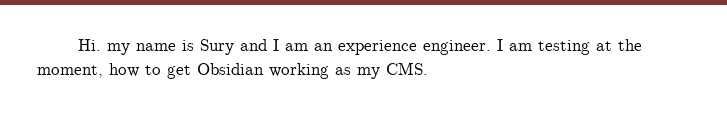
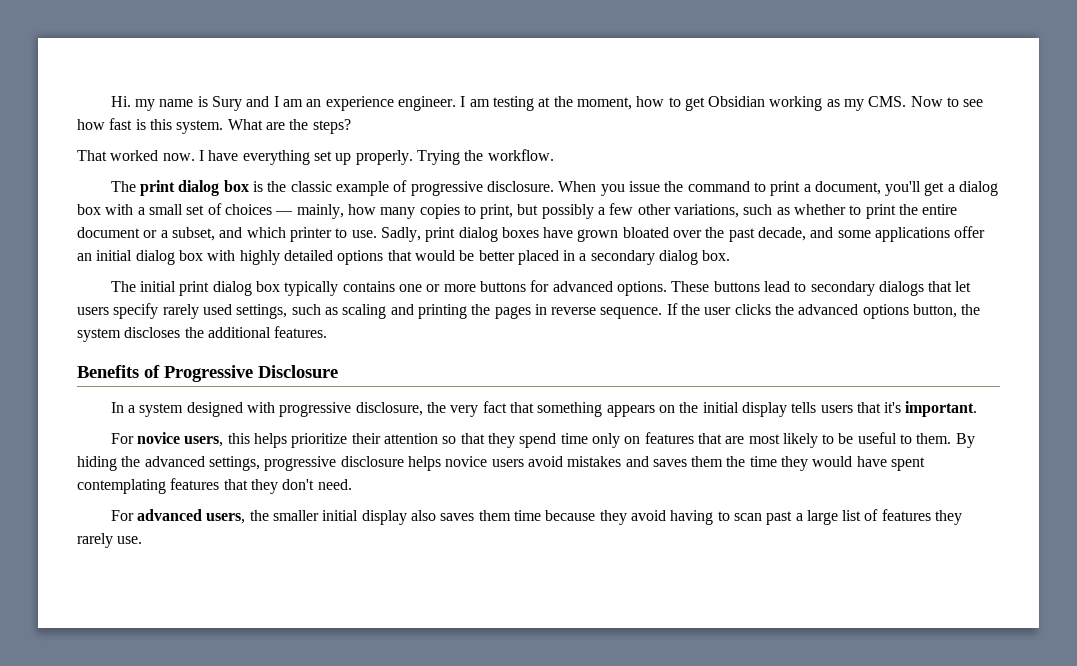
(428, 68) none -> [910,96,984,107] [77,118,351,134] [77,149,554,165] [110,180,999,196] [77,203,958,219] [77,226,986,242] [77,250,731,265] [110,280,972,296] [77,303,981,319] [77,326,328,342] [77,365,338,382] [110,401,978,417] [110,432,975,448] [77,456,926,471] [77,478,352,494] [110,509,963,525] [77,533,143,548] Now to see how fast is this system. What are the steps? // That worked now. I have everything set up properly. Trying the workflow. // The print dialog box is the classic example of progressive disclosure. When you issue the command to print a document, you'll get a dialog box with a small set of choices — mainly, how many copies to print, but possibly a few other variations, such as whether to print the entire document or a subset, and which printer to use. Sadly, print dialog boxes have grown bloated over the past decade, and some applications offer an initial dialog box with highly detailed options that would be better placed in a secondary dialog box. // The initial print dialog box typically contains one or more buttons for advanced options. These buttons lead to secondary dialogs that let users specify rarely used settings, such as scaling and printing the pages in reverse sequence. If the user clicks the advanced options button, the system discloses the additional features. // Benefits of Progressive Disclosure // In a system designed with progressive disclosure, the very fact that something appears on the initial display tells users that it's important. // For novice users, this helps prioritize their attention so that they spend time only on features that are most likely to be useful to them. By hiding the advanced settings, progressive disclosure helps novice users avoid mistakes and saves them the time they would have spent contemplating features that they don't need. // For advanced users, the smaller initial display also saves them time because they avoid having to scan past a large list of features they rarely use.

